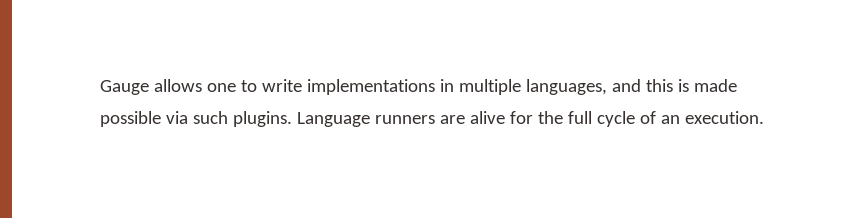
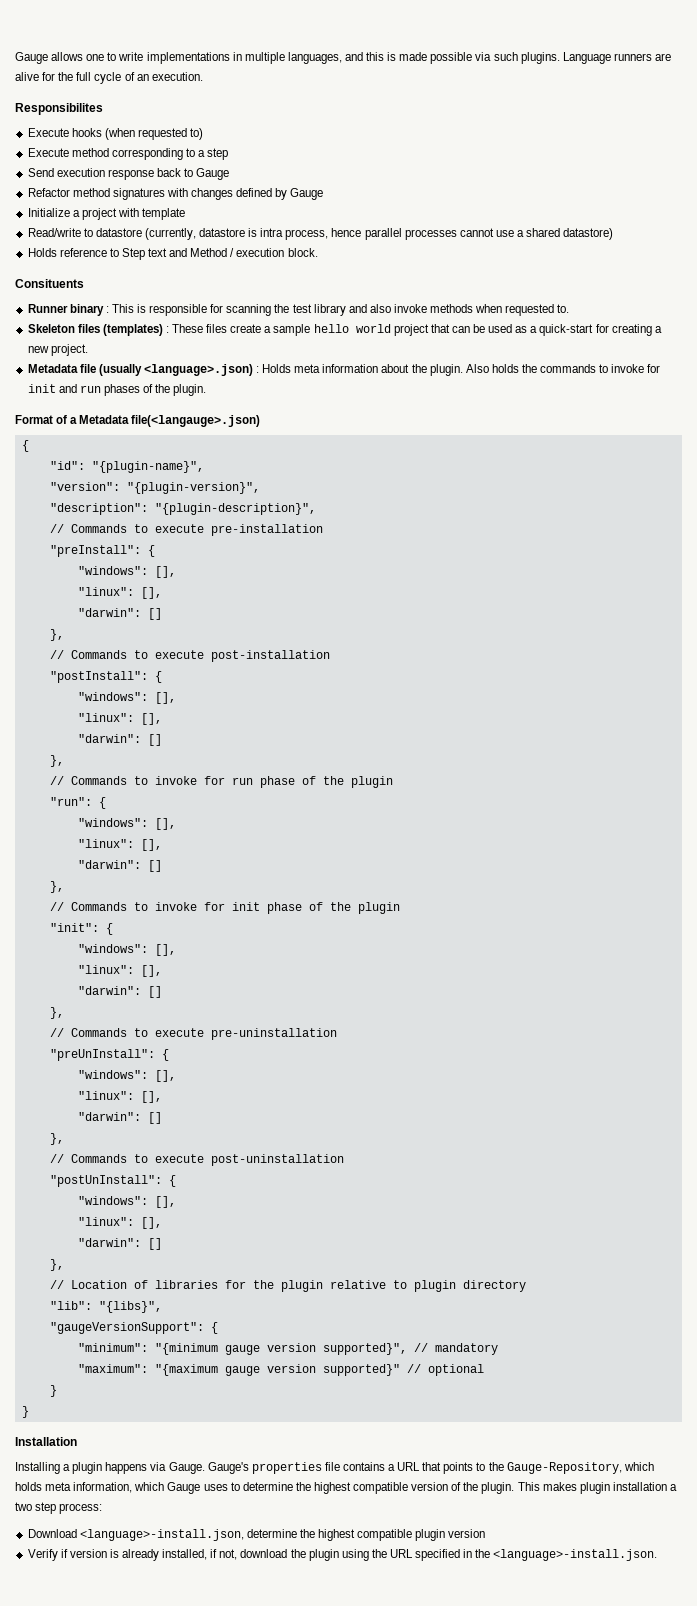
(764, 117) none -> [15,103,103,115] [27,128,204,140] [27,148,229,160] [27,168,230,180] [27,188,324,200] [27,208,186,220] [27,228,614,240] [27,248,318,260] [15,279,84,288] [27,304,570,316] [27,324,662,336] [27,344,88,356] [27,364,661,376] [27,384,207,396] [15,415,261,427] [21,440,29,452] [49,461,204,473] [49,482,260,494] [49,503,316,515] [49,524,323,536] [49,545,155,557] [77,566,176,578] [77,587,162,599] [77,608,162,620] [49,629,64,641] [49,650,330,662] [49,671,162,683] [77,692,176,704] [77,713,162,725] [77,734,162,746] [49,755,64,767] [49,776,393,788] [49,797,106,809] [77,818,176,830] [77,839,162,851] [77,860,162,872] [49,881,64,893] [49,902,400,914] [49,923,113,935] [77,944,176,956] [77,965,162,977] [77,986,162,998] [49,1007,64,1019] [49,1028,337,1040] [49,1049,169,1061] [77,1070,176,1082] [77,1091,162,1103] [77,1112,162,1124] [49,1133,64,1145] [49,1154,344,1166] [49,1175,176,1187] [77,1196,176,1208] [77,1217,162,1229] [77,1238,162,1250] [49,1259,64,1271] [49,1280,526,1292] [49,1301,162,1313] [49,1322,218,1334] [77,1343,498,1355] [77,1364,484,1376] [49,1385,57,1397] [21,1406,29,1418] [15,1437,77,1446] [15,1462,654,1474] [15,1482,677,1494] [15,1502,103,1514] [27,1529,486,1541] [27,1549,658,1561] // Responsibilites // Execute hooks (when requested to) // Execute method corresponding to a step // Send execution response back to Gauge // Refactor method signatures with changes defined by Gauge // Initialize a project with template // Read/write to datastore (currently, datastore is intra process, hence parallel processes cannot use a shared datastore) // Holds reference to Step text and Method / execution block. // Consituents // Runner binary : This is responsible for scanning the test library and also invoke methods when requested to. // Skeleton files (templates) : These files create a sample hello world project that can be used as a quick-start for creating a new project. // Metadata file (usually <language>.json) : Holds meta information about the plugin. Also holds the commands to invoke for init and run phases of the plugin. // Format of a Metadata file(<langauge>.json) // { // "id": "{plugin-name}", // "version": "{plugin-version}", // "description": "{plugin-description}", // // Commands to execute pre-installation // "preInstall": { // "windows": [], // "linux": [], // "darwin": [] // }, // // Commands to execute post-installation // "postInstall": { // "windows": [], // "linux": [], // "darwin": [] // }, // // Commands to invoke for run phase of the plugin // "run": { // "windows": [], // "linux": [], // "darwin": [] // }, // // Commands to invoke for init phase of the plugin // "init": { // "windows": [], // "linux": [], // "darwin": [] // }, // // Commands to execute pre-uninstallation // "preUnInstall": { // "windows": [], // "linux": [], // "darwin": [] // }, // // Commands to execute post-uninstallation // "postUnInstall": { // "windows": [], // "linux": [], // "darwin": [] // }, // // Location of libraries for the plugin relative to plugin directory // "lib": "{libs}", // "gaugeVersionSupport": { // "minimum": "{minimum gauge version supported}", // mandatory // "maximum": "{maximum gauge version supported}" // optional // } // } // Installation // Installing a plugin happens via Gauge. Gauge's properties file contains a URL that points to the Gauge-Repository, which holds meta information, which Gauge uses to determine the highest compatible version of the plugin. This makes plugin installation a two step process: // Download <language>-install.json, determine the highest compatible plugin version // Verify if version is already installed, if not, download the plugin using the URL specified in the <language>-install.json.

